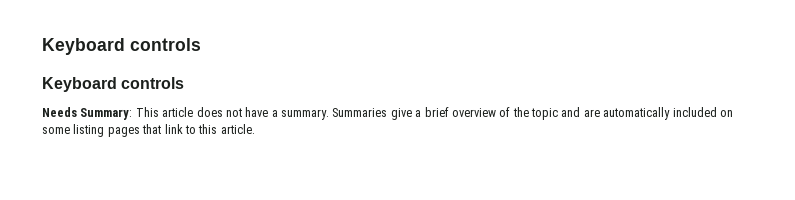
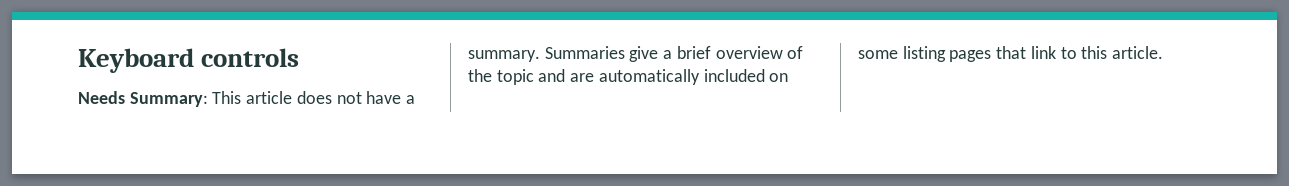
[42,38,201,55] [42,77,185,92] Keyboard controls // Keyboard controls -> [78,48,300,73] Keyboard controls

